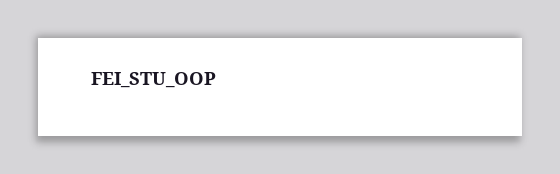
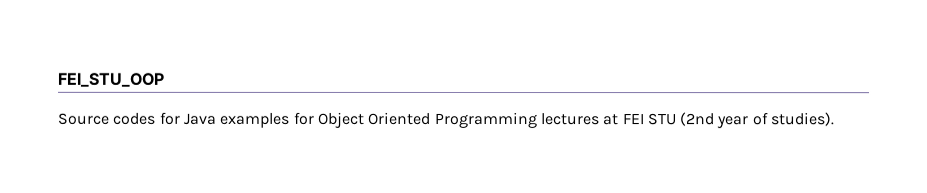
(216, 80) none -> [57,111,835,129] // Source codes for Java examples for Object Oriented Programming lectures at FEI STU (2nd year of studies).

